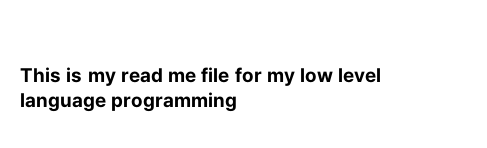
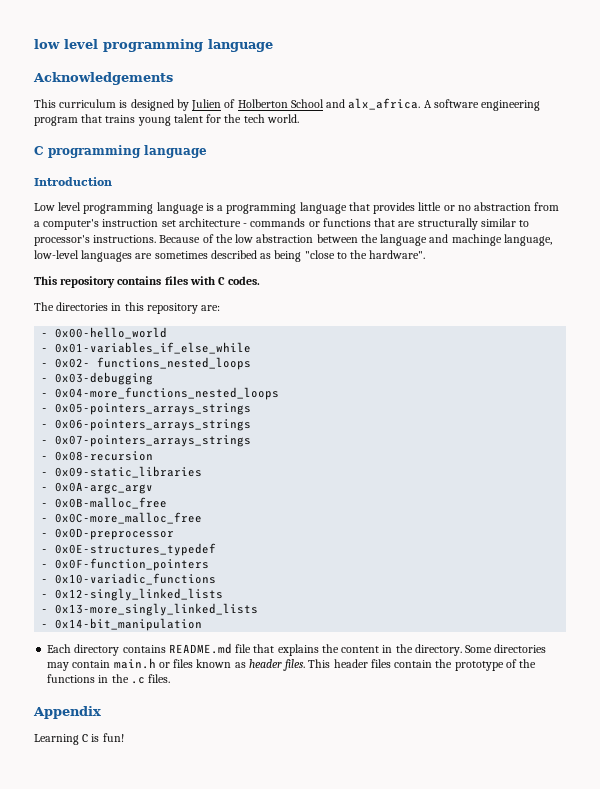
[20,67,295,86] This is my read me file for my -> (34, 44) none
[20,92,238,112] language programming -> [103,39,273,52] [33,72,173,85] [34,98,541,111] [34,114,299,126] [34,145,207,158] [34,177,112,186] [34,202,560,214] [34,218,530,230] [34,234,552,246] [34,250,426,262] [34,276,261,288] [34,302,221,314] [41,327,168,339] [41,342,252,354] [41,357,252,370] [41,372,154,385] [41,387,280,400] [41,403,252,415] [41,419,252,431] [41,435,252,447] [41,451,154,461] [41,466,203,478] [41,482,154,494] [41,497,168,509] [41,512,203,524] [41,528,175,540] [41,543,217,556] [41,558,210,571] [41,573,217,585] [41,588,224,601] [41,603,259,616] [41,618,203,631] [47,643,547,656] [47,658,537,671] [47,674,171,684] [33,706,101,719] [34,733,124,745] programming language // Acknowledgements // This curriculum is designed by Julien of Holberton School and alx_africa. A software engineering program that trains young talent for the tech world. // C programming language // Introduction // Low level programming language is a programming language that provides little or no abstraction from a computer's instruction set architecture - commands or functions that are structurally similar to processor's instructions. Because of the low abstraction between the language and machinge language, low-level languages are sometimes described as being "close to the hardware". // This repository contains files with C codes. // The directories in this repository are: // - 0x00-hello_world // - 0x01-variables_if_else_while // - 0x02- functions_nested_loops // - 0x03-debugging // - 0x04-more_functions_nested_loops // - 0x05-pointers_arrays_strings // - 0x06-pointers_arrays_strings // - 0x07-pointers_arrays_strings // - 0x08-recursion // - 0x09-static_libraries // - 0x0A-argc_argv // - 0x0B-malloc_free // - 0x0C-more_malloc_free // - 0x0D-preprocessor // - 0x0E-structures_typedef // - 0x0F-function_pointers // - 0x10-variadic_functions // - 0x12-singly_linked_lists // - 0x13-more_singly_linked_lists // - 0x14-bit_manipulation // Each directory contains README.md file that explains the content in the directory. Some directories may contain main.h or files known as header files. This header files contain the prototype of the functions in the .c files. // Appendix // Learning C is fun!

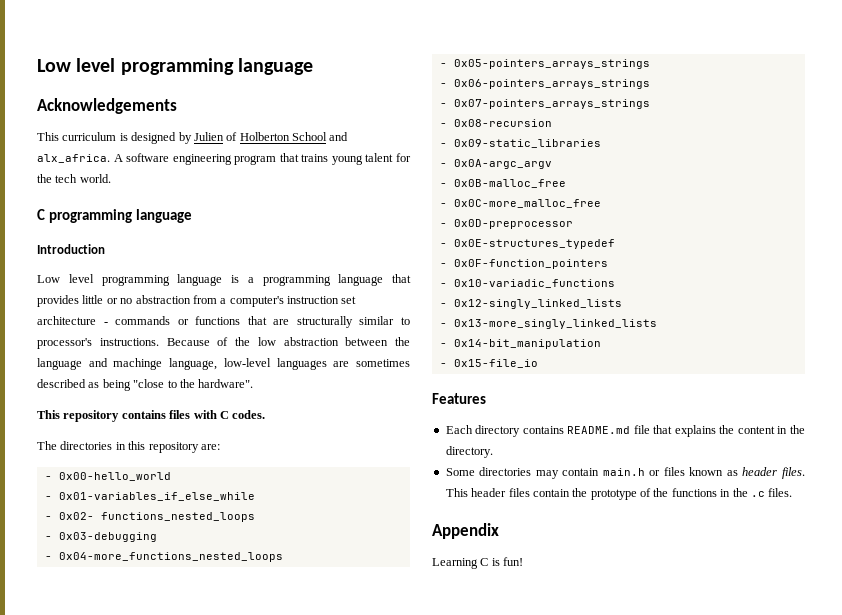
[34,39,60,49] low -> [37,59,71,72] Low
(203, 624) none -> [439,359,538,368] [432,393,486,404] // - 0x15-file_io // Features
(462, 650) none -> (493, 452) //

